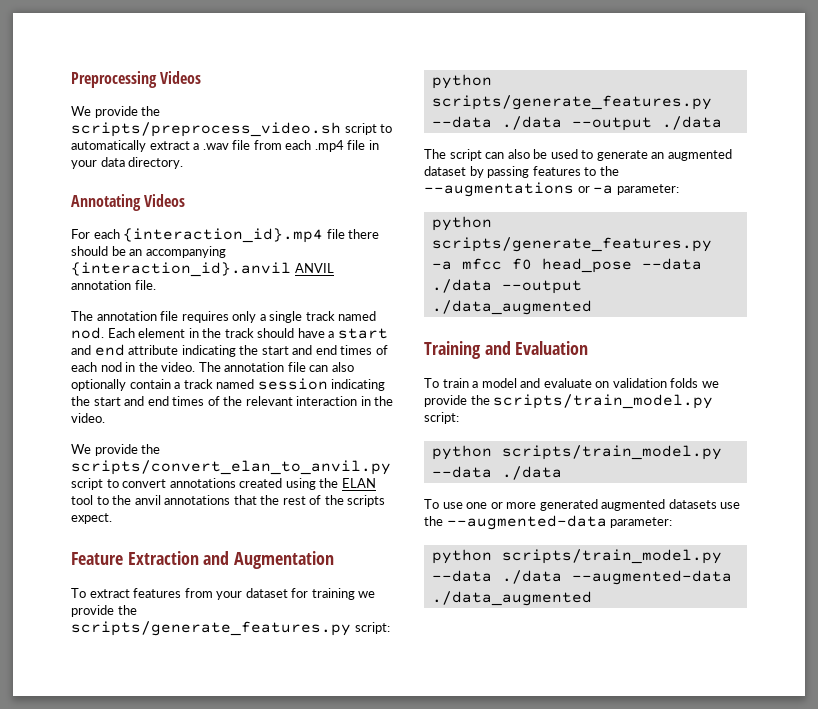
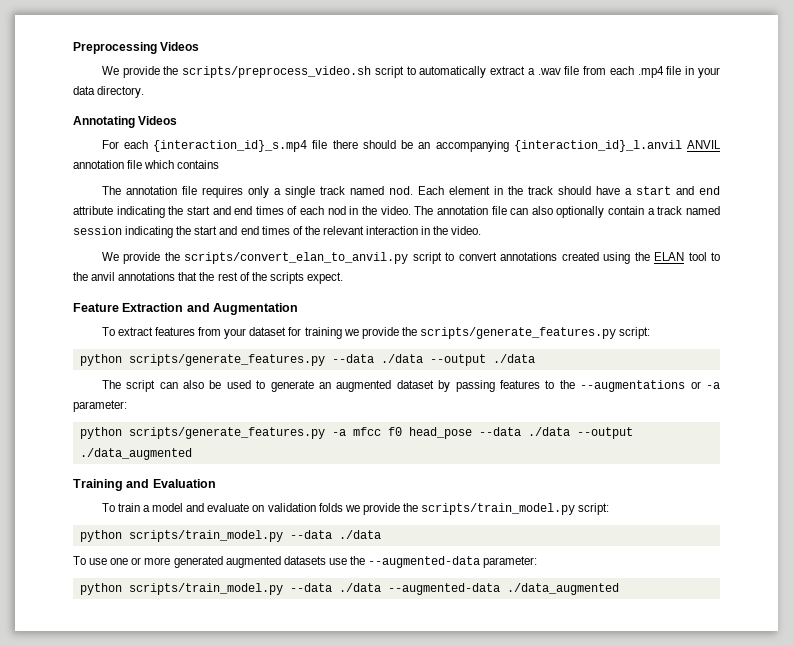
[123,228,324,243] {interaction_id}.mp4 -> [153,140,308,152] {interaction_id}_s.mp4
[71,262,291,277] {interaction_id}.anvil -> [513,140,682,152] {interaction_id}_l.anvil
[134,280,156,290] file. -> [127,160,220,169] file which contains

